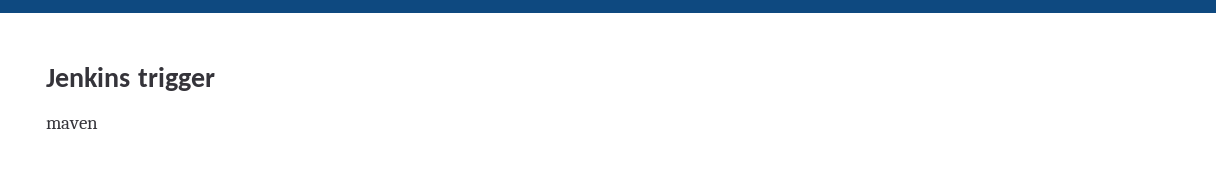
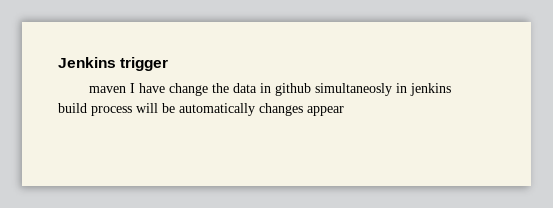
(98, 124) none -> [130,83,452,96] [58,103,344,116] I have change the data in github simultaneosly in jenkins build process will be automatically changes appear

